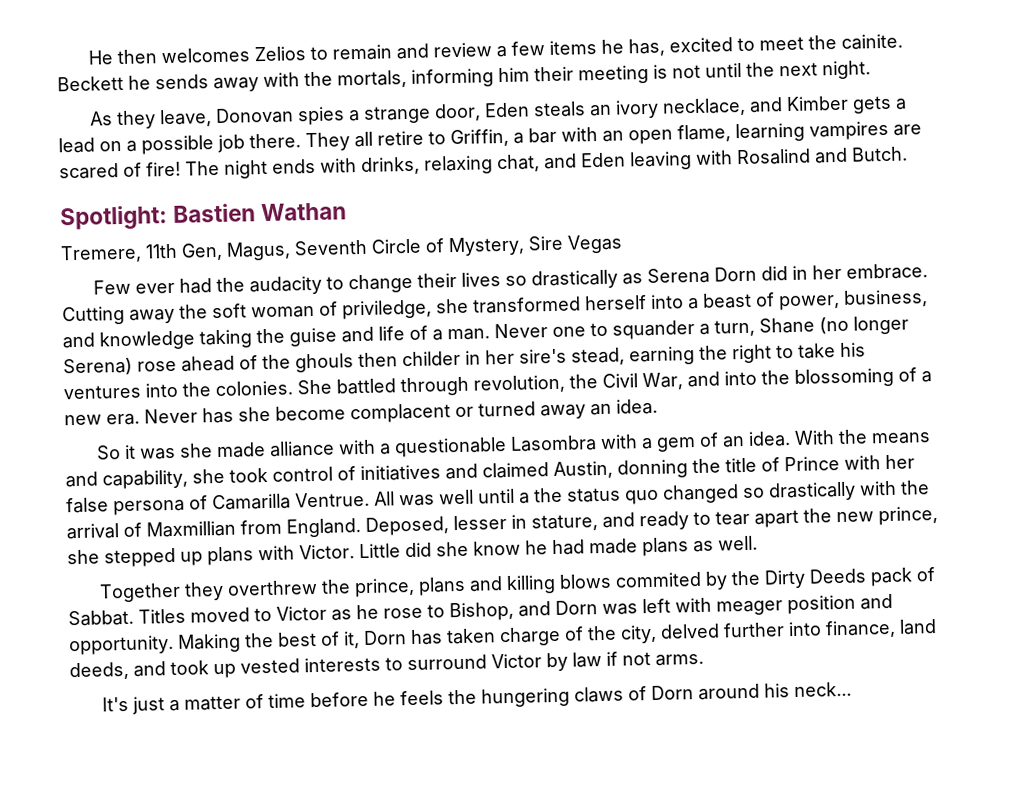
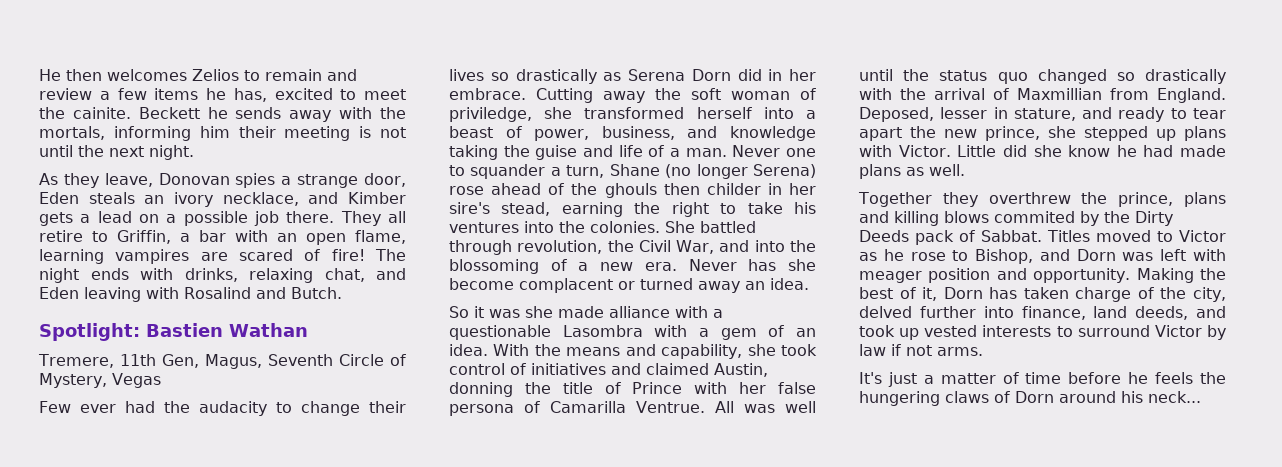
[528,235,563,251] Sire -> (107, 380) none
[519,492,530,504] a -> (893, 75) none

